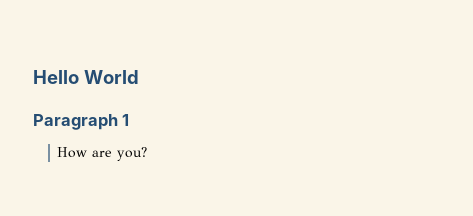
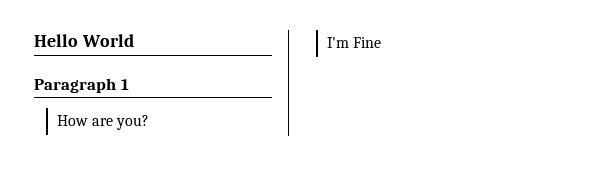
(148, 154) none -> [326,37,381,48] // I'm Fine

